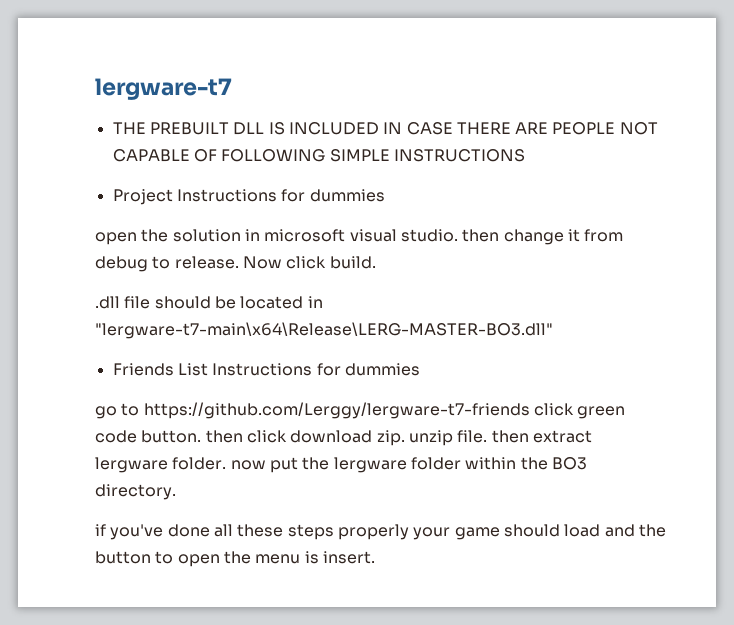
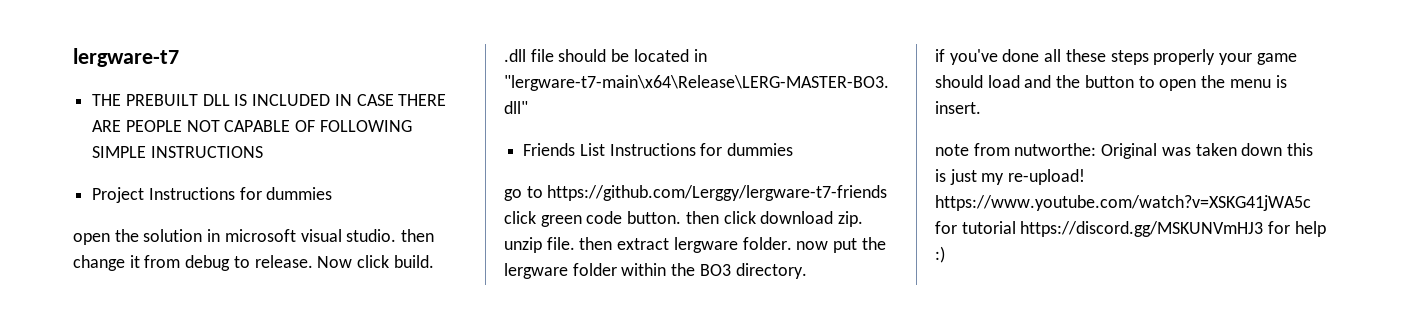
(375, 557) none -> [935,143,1314,159] [935,169,1086,185] [935,195,1311,211] [935,221,1326,237] [935,246,945,263] // note from nutworthe: Original was taken down this is just my re-upload! https://www.youtube.com/watch?v=XSKG41jWA5c for tutorial https://discord.gg/MSKUNVmHJ3 for help :)

